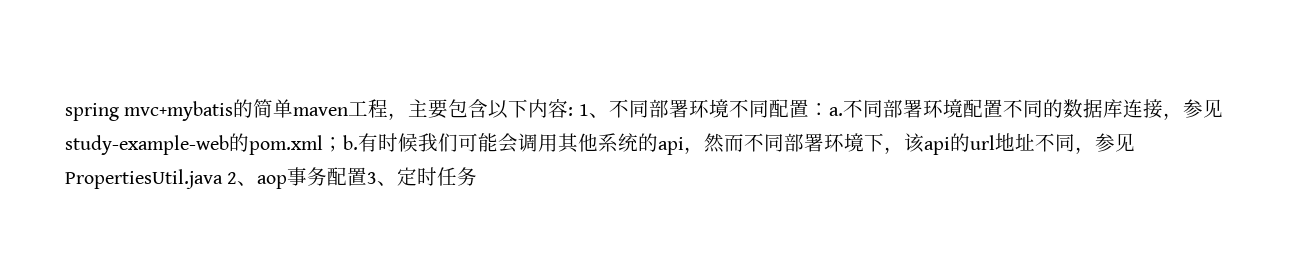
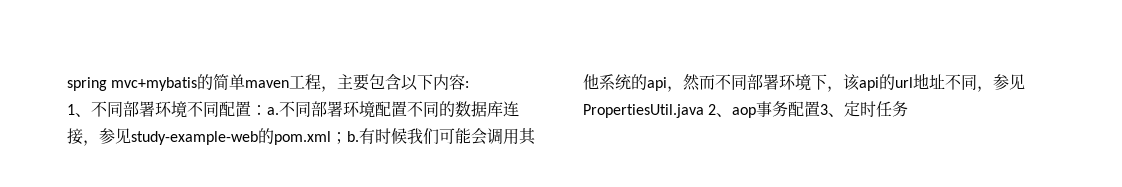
(574, 111) none -> (470, 84) //

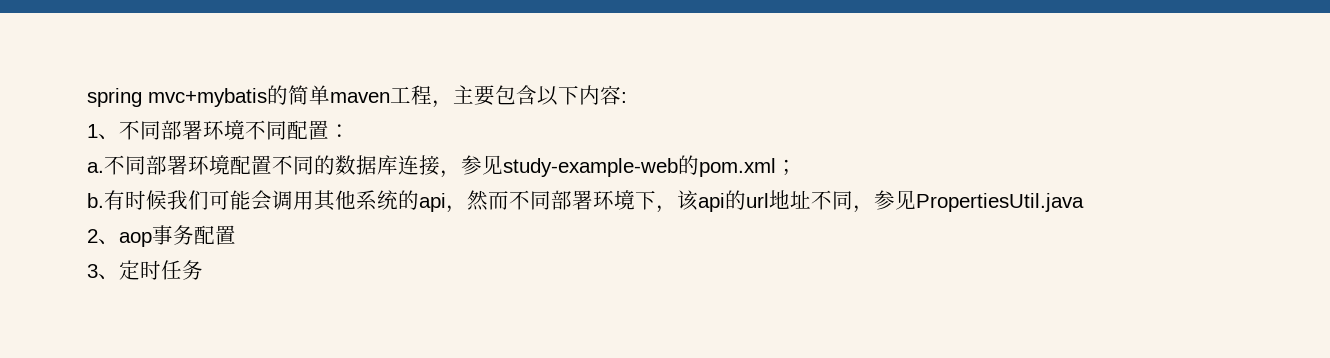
(267, 110) none -> (350, 131) //
(347, 138) none -> (797, 167) //
(704, 111) none -> (1084, 202) //
(821, 109) none -> (236, 235) //

